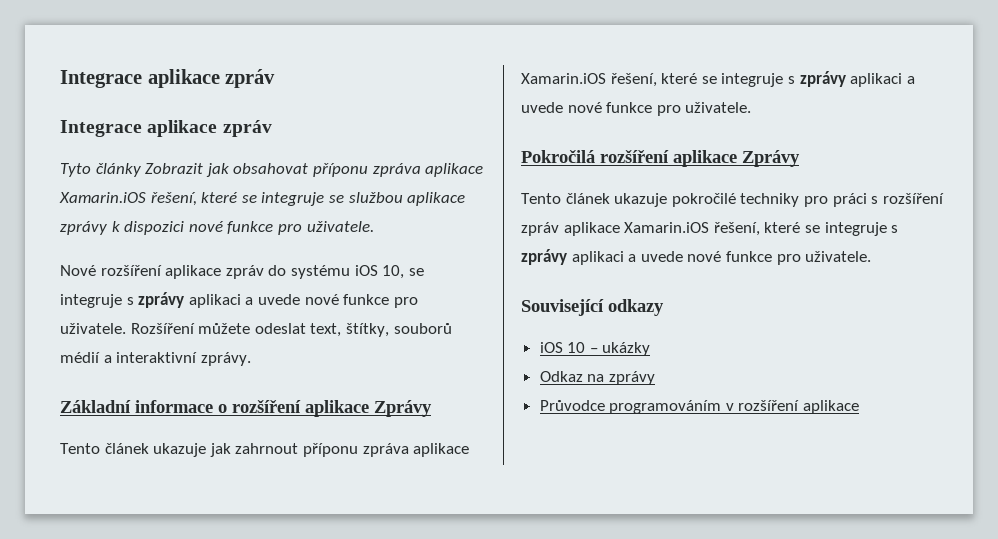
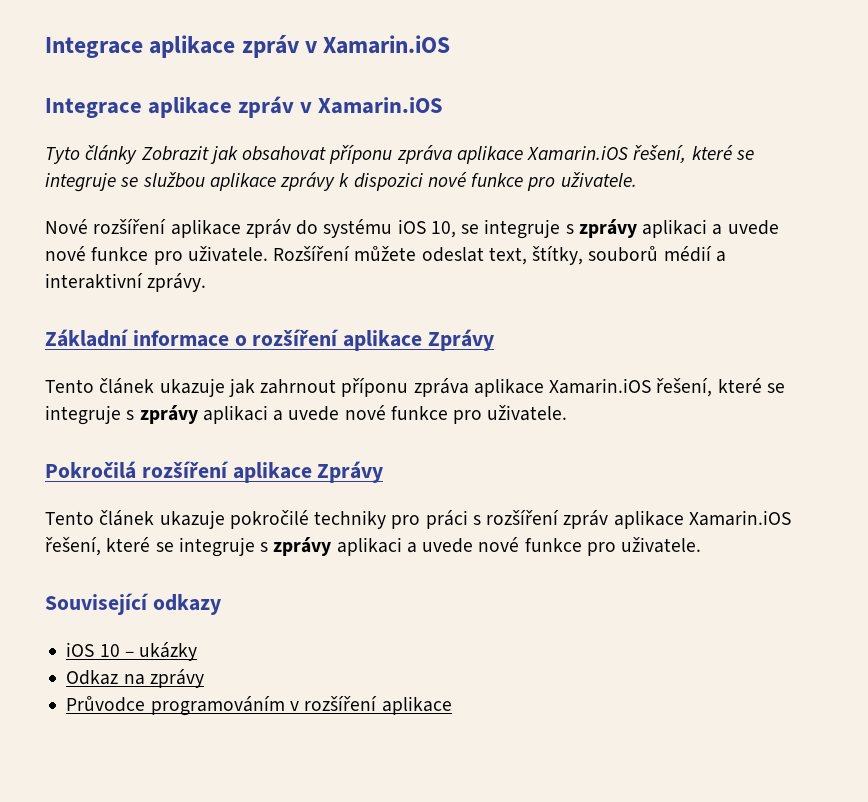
[60,69,276,88] [60,120,272,137] Integrace aplikace zpráv // Integrace aplikace zpráv -> [45,35,451,58] [45,96,444,118] Integrace aplikace zpráv v Xamarin.iOS // Integrace aplikace zpráv v Xamarin.iOS

